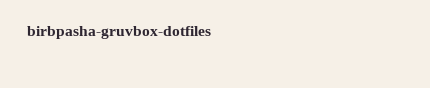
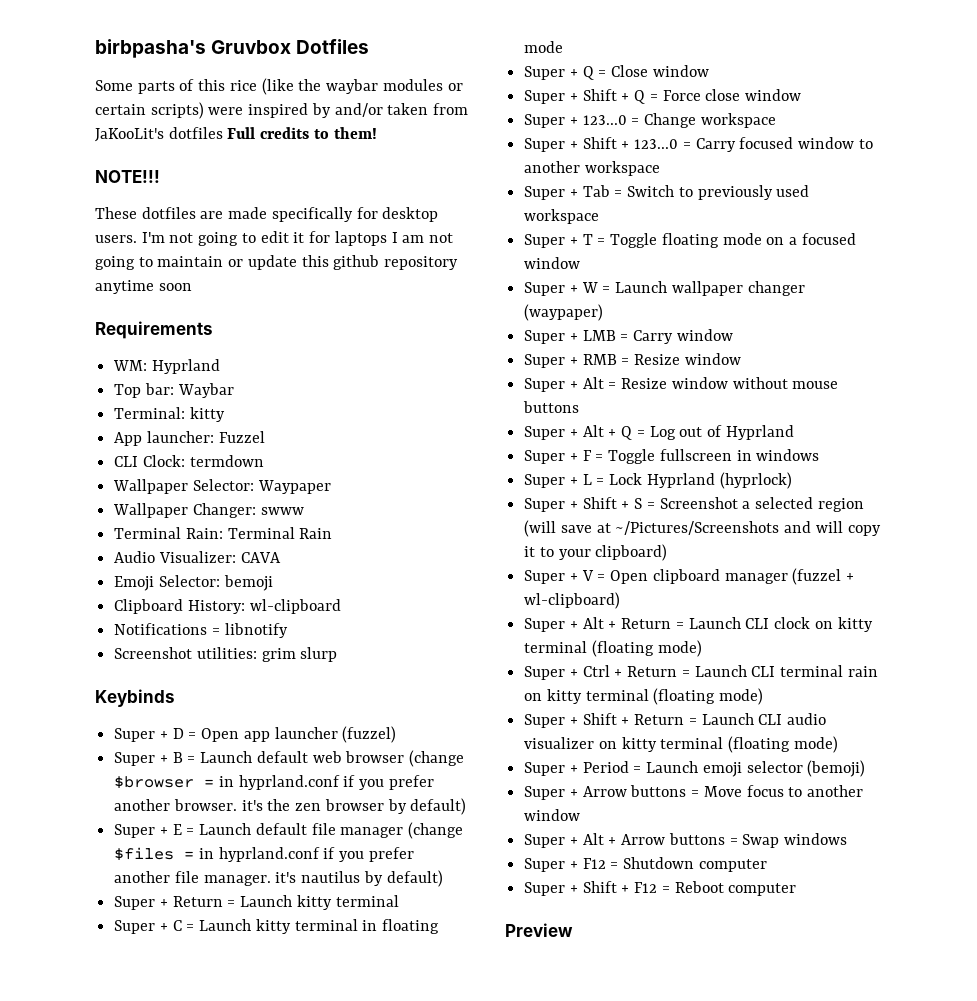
[27,26,211,39] birbpasha-gruvbox-dotfiles -> [95,39,370,58] [95,78,463,95] [95,102,469,119] [95,127,377,142] [95,170,160,183] [95,207,439,222] [95,231,453,246] [95,255,459,270] [95,280,192,294] [95,321,213,339] [113,359,220,374] [114,383,234,398] [114,407,225,422] [114,431,265,446] [114,455,264,467] [113,479,331,494] [113,503,304,518] [114,527,333,539] [114,551,281,563] [114,575,273,591] [114,599,341,614] [114,623,288,638] [114,647,338,662] [95,689,175,707] [114,726,397,743] [114,750,465,767] [114,775,434,790] [114,798,467,815] [114,822,464,839] [114,847,414,862] [114,870,443,887] [114,895,399,910] [114,919,440,934] [524,41,564,53] [524,65,709,80] [524,89,802,104] [524,113,776,128] [524,137,873,152] [524,161,660,176] [524,185,810,200] [524,209,600,224] [524,233,856,248] [524,257,581,269] [524,281,805,296] [524,304,604,321] [524,329,733,344] [524,353,741,368] [524,377,839,392] [523,401,580,413] [524,425,794,440] [524,449,820,464] [524,472,792,489] [524,497,864,512] [524,520,881,537] [524,544,668,561] [524,568,855,585] [524,592,621,609] [524,617,873,632] [524,640,702,657] [524,665,878,680] [524,688,764,705] [524,713,827,728] [524,736,838,753] [524,760,866,777] [524,785,864,800] [524,809,581,821] [524,833,848,848] [524,857,767,872] [524,881,797,896] [505,923,573,937] birbpasha's Gruvbox Dotfiles // Some parts of this rice (like the waybar modules or certain scripts) were inspired by and/or taken from JaKooLit's dotfiles Full credits to them! // NOTE!!! // These dotfiles are made specifically for desktop users. I'm not going to edit it for laptops I am not going to maintain or update this github repository anytime soon // Requirements // WM: Hyprland // Top bar: Waybar // Terminal: kitty // App launcher: Fuzzel // CLI Clock: termdown // Wallpaper Selector: Waypaper // Wallpaper Changer: swww // Terminal Rain: Terminal Rain // Audio Visualizer: CAVA // Emoji Selector: bemoji // Clipboard History: wl-clipboard // Notifications = libnotify // Screenshot utilities: grim slurp // Keybinds // Super + D = Open app launcher (fuzzel) // Super + B = Launch default web browser (change $browser = in hyprland.conf if you prefer another browser. it's the zen browser by default) // Super + E = Launch default file manager (change $files = in hyprland.conf if you prefer another file manager. it's nautilus by default) // Super + Return = Launch kitty terminal // Super + C = Launch kitty terminal in floating mode // Super + Q = Close window // Super + Shift + Q = Force close window // Super + 123...0 = Change workspace // Super + Shift + 123...0 = Carry focused window to another workspace // Super + Tab = Switch to previously used workspace // Super + T = Toggle floating mode on a focused window // Super + W = Launch wallpaper changer (waypaper) // Super + LMB = Carry window // Super + RMB = Resize window // Super + Alt = Resize window without mouse buttons // Super + Alt + Q = Log out of Hyprland // Super + F = Toggle fullscreen in windows // Super + L = Lock Hyprland (hyprlock) // Super + Shift + S = Screenshot a selected region (will save at ~/Pictures/Screenshots and will copy it to your clipboard) // Super + V = Open clipboard manager (fuzzel + wl-clipboard) // Super + Alt + Return = Launch CLI clock on kitty terminal (floating mode) // Super + Ctrl + Return = Launch CLI terminal rain on kitty terminal (floating mode) // Super + Shift + Return = Launch CLI audio visualizer on kitty terminal (floating mode) // Super + Period = Launch emoji selector (bemoji) // Super + Arrow buttons = Move focus to another window // Super + Alt + Arrow buttons = Swap windows // Super + F12 = Shutdown computer // Super + Shift + F12 = Reboot computer // Preview

